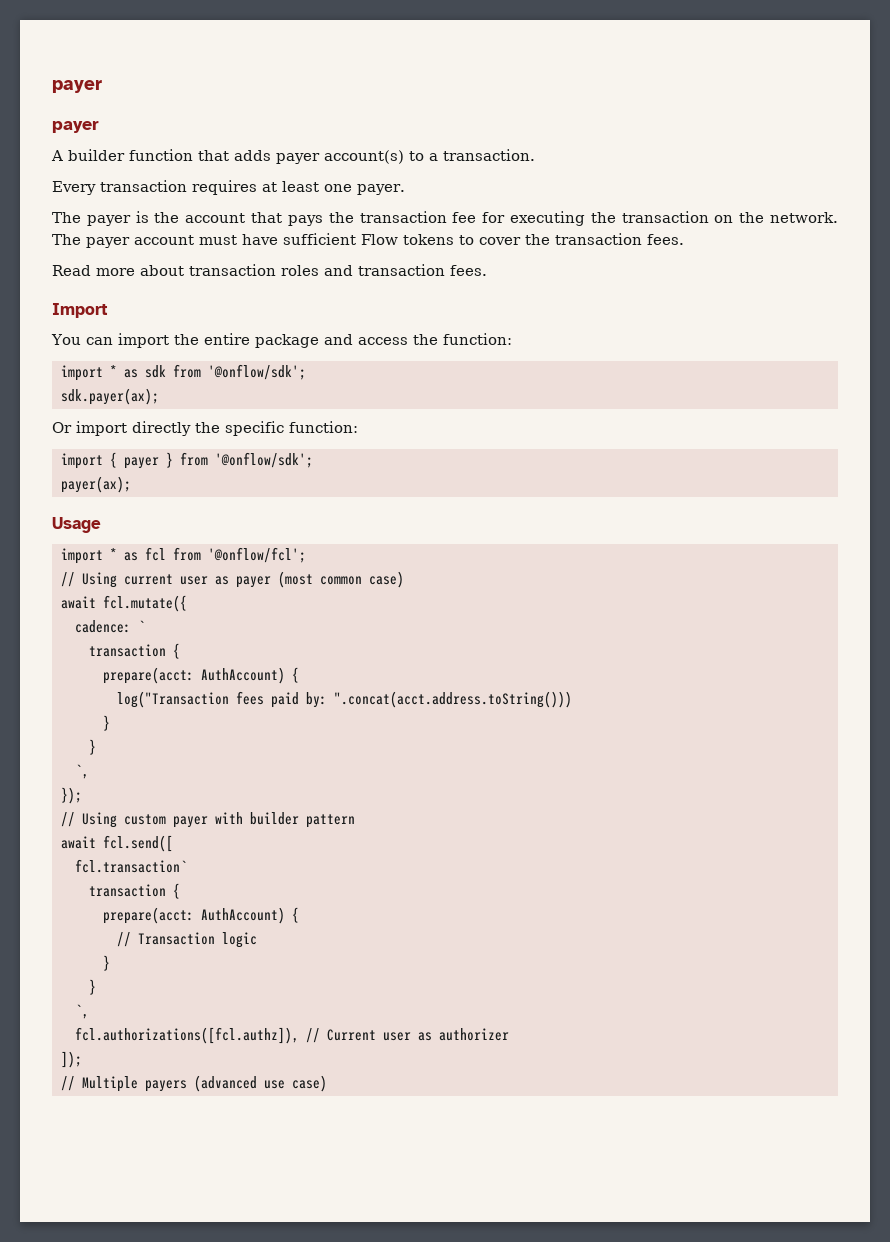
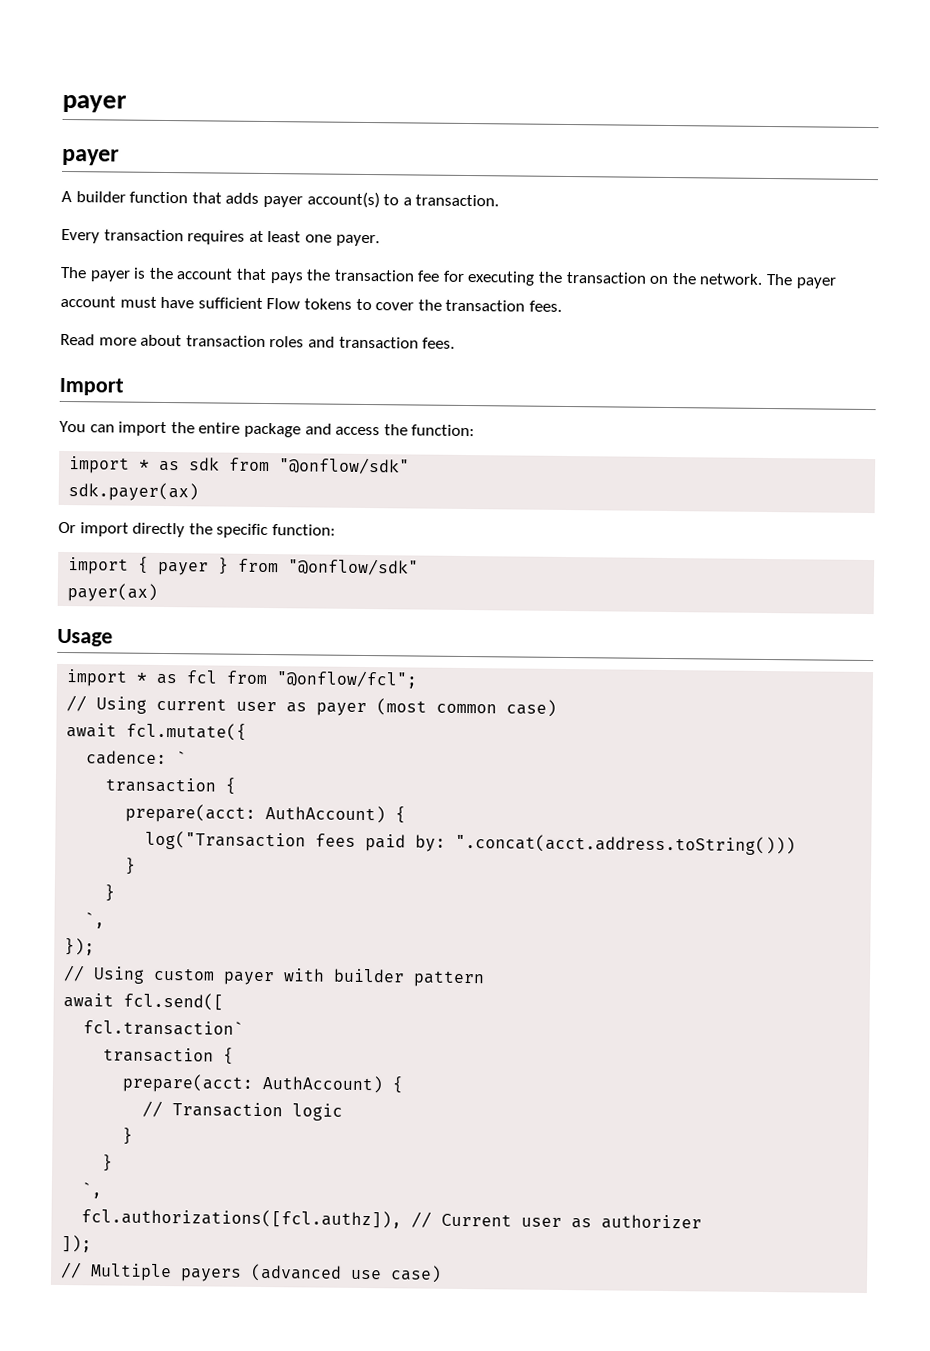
[207,364,306,380] [60,388,159,405] '@onflow/sdk'; // sdk.payer(ax); -> [279,457,411,475] [68,482,200,502] "@onflow/sdk" // sdk.payer(ax)
[214,452,313,468] [60,476,131,493] '@onflow/sdk'; // payer(ax); -> [287,558,420,576] [67,583,159,602] "@onflow/sdk" // payer(ax)
[207,547,306,563] '@onflow/fcl'; -> [276,670,419,689] "@onflow/fcl";

